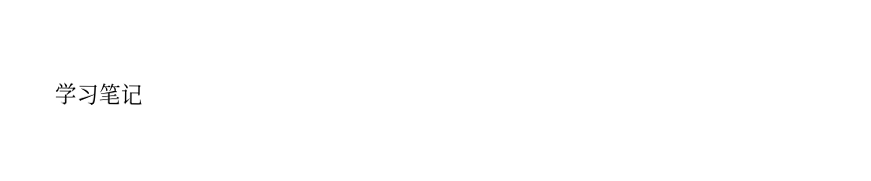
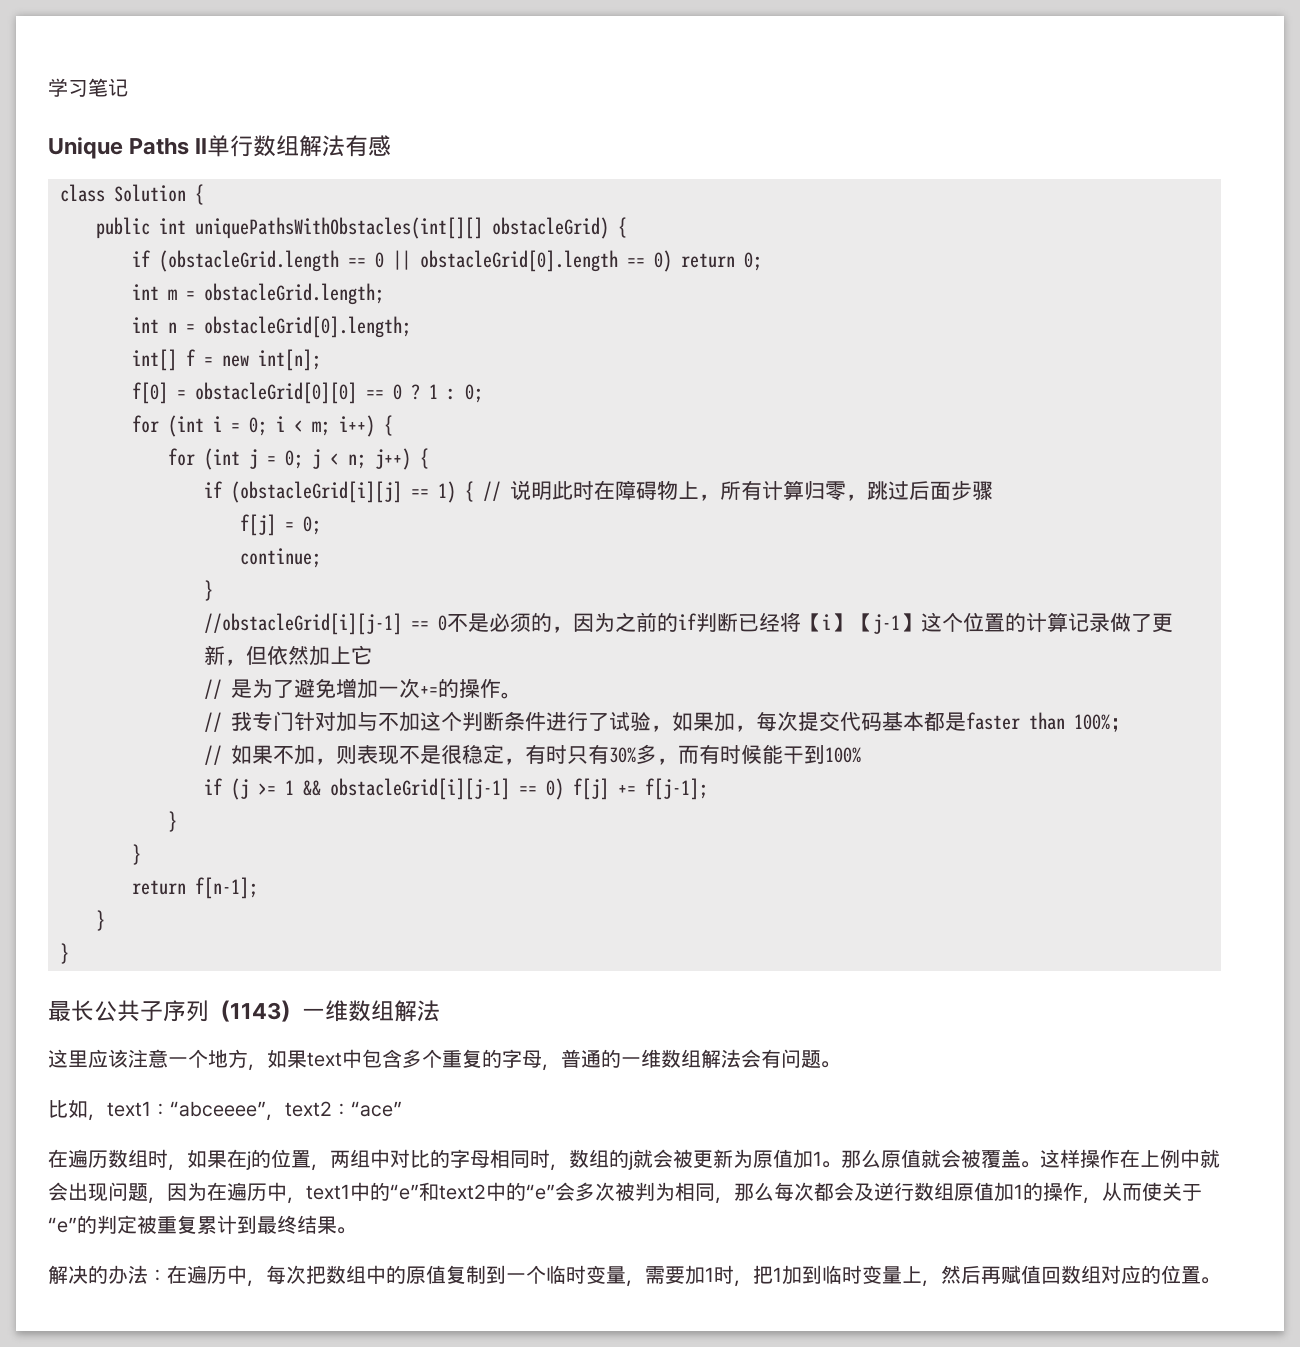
(144, 94) none -> [48,135,392,159] [60,184,204,205] [96,217,627,239] [132,250,762,272] [132,283,384,305] [132,316,411,338] [132,349,321,371] [132,382,483,404] [132,415,393,437] [168,448,429,470] [204,480,993,503] [240,514,321,536] [240,548,321,568] [204,580,213,601] [204,612,1173,635] [204,645,372,666] [204,678,522,699] [204,711,1131,732] [204,744,861,765] [204,778,708,800] [168,811,177,832] [132,844,141,865] [132,877,258,899] [96,910,105,931] [60,943,69,964] [48,1000,440,1022] [48,1049,840,1071] [48,1099,402,1121] [48,1149,1220,1171] [48,1182,1202,1204] [48,1215,356,1234] [48,1265,1220,1287] // Unique Paths II单行数组解法有感 // class Solution { // public int uniquePathsWithObstacles(int[][] obstacleGrid) { // if (obstacleGrid.length == 0 || obstacleGrid[0].length == 0) return 0; // int m = obstacleGrid.length; // int n = obstacleGrid[0].length; // int[] f = new int[n]; // f[0] = obstacleGrid[0][0] == 0 ? 1 : 0; // for (int i = 0; i < m; i++) { // for (int j = 0; j < n; j++) { // if (obstacleGrid[i][j] == 1) { // 说明此时在障碍物上，所有计算归零，跳过后面步骤 // f[j] = 0; // continue; // } // //obstacleGrid[i][j-1] == 0不是必须的，因为之前的if判断已经将【i】【j-1】这个位置的计算记录做了更新，但依然加上它 // // 是为了避免增加一次+=的操作。 // // 我专门针对加与不加这个判断条件进行了试验，如果加，每次提交代码基本都是faster than 100%； // // 如果不加，则表现不是很稳定，有时只有30%多，而有时候能干到100% // if (j >= 1 && obstacleGrid[i][j-1] == 0) f[j] += f[j-1]; // } // } // return f[n-1]; // } // } // 最长公共子序列（1143）一维数组解法 // 这里应该注意一个地方，如果text中包含多个重复的字母，普通的一维数组解法会有问题。 // 比如，text1：“abceeee”，text2：“ace” // 在遍历数组时，如果在j的位置，两组中对比的字母相同时，数组的j就会被更新为原值加1。那么原值就会被覆盖。这样操作在上例中就会出现问题，因为在遍历中，text1中的“e”和text2中的“e”会多次被判为相同，那么每次都会及逆行数组原值加1的操作，从而使关于“e”的判定被重复累计到最终结果。 // 解决的办法：在遍历中，每次把数组中的原值复制到一个临时变量，需要加1时，把1加到临时变量上，然后再赋值回数组对应的位置。

